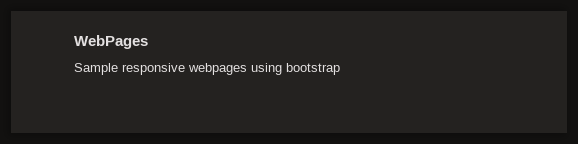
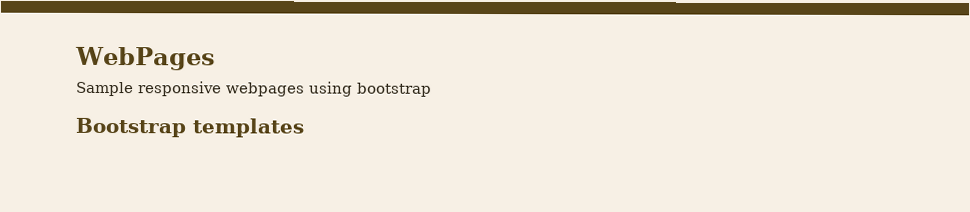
(340, 69) none -> [75,117,304,138] // Bootstrap templates

